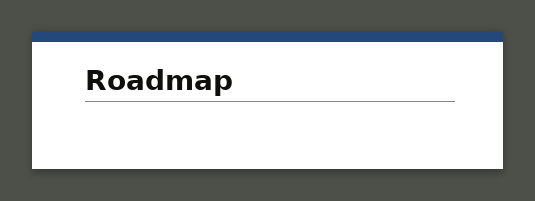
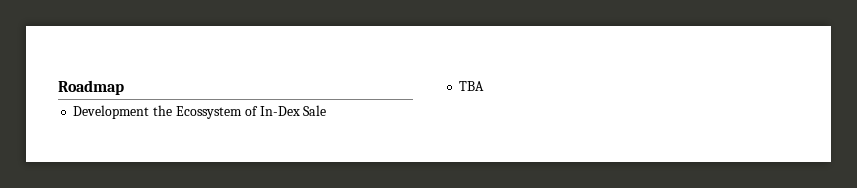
(233, 82) none -> [73,105,327,119] [459,81,485,91] // Development the Ecossystem of In-Dex Sale // TBA

